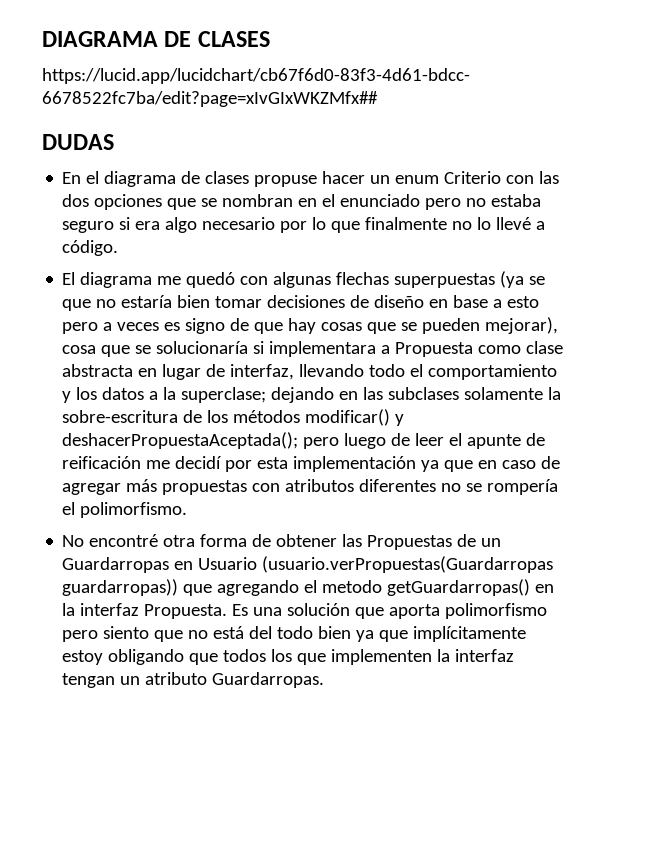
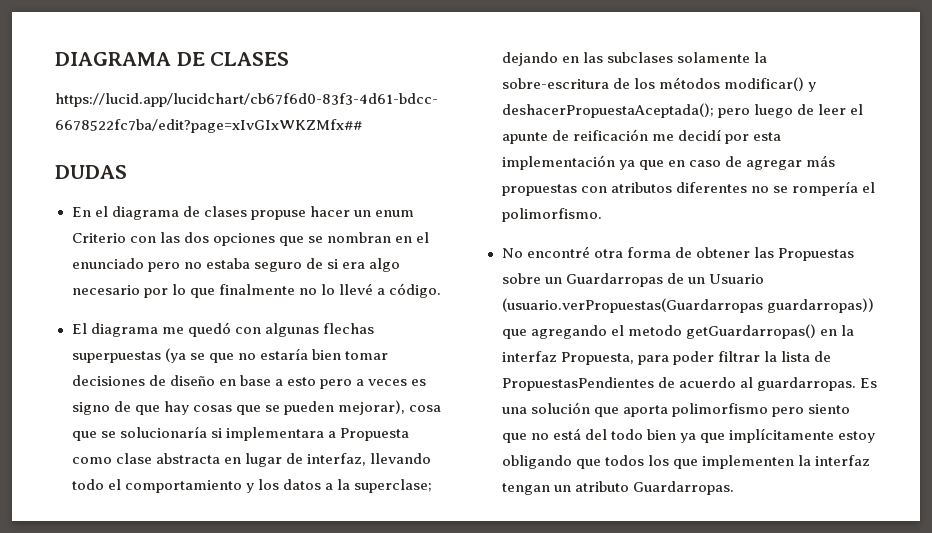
(115, 227) none -> [305,258,323,269] de
[457,534,502,547] [62,557,194,573] de un Guardarropas en -> [501,273,705,287] sobre un Guardarropas de un
[144,604,228,619] Propuesta. -> [560,351,831,365] [501,377,856,391] Propuesta, para poder filtrar la lista de PropuestasPendientes de acuerdo al guardarropas.

